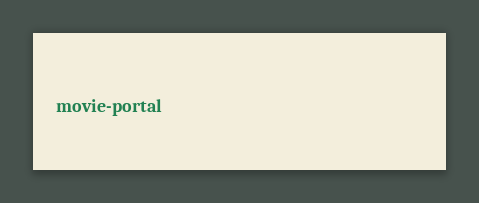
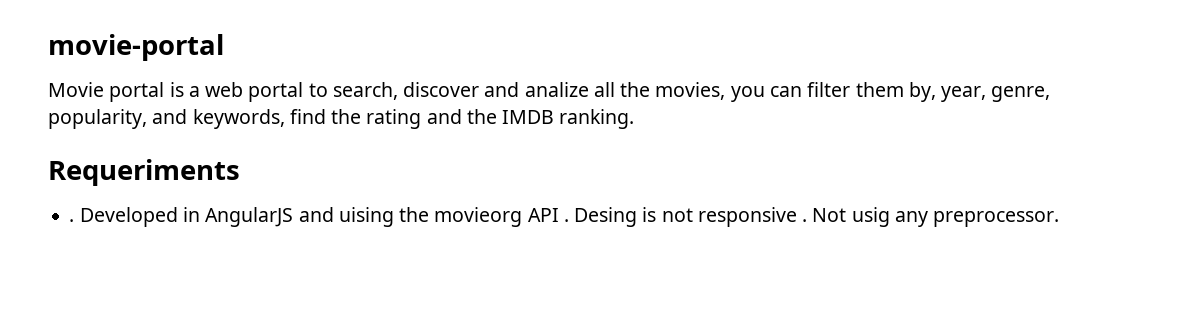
(162, 107) none -> [48,82,1051,102] [48,109,635,129] [48,159,240,186] [69,207,1060,227] // Movie portal is a web portal to search, discover and analize all the movies, you can filter them by, year, genre, popularity, and keywords, find the rating and the IMDB ranking. // Requeriments // . Developed in AngularJS and uising the movieorg API . Desing is not responsive . Not usig any preprocessor.

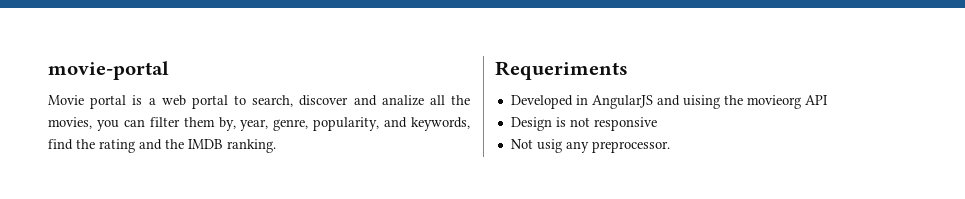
[69,219,75,222] . -> (628, 70) none
[563,207,638,227] . Desing -> [510,117,552,131] // Design
[802,219,808,222] . -> (657, 124) //

